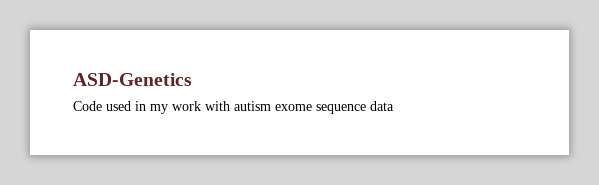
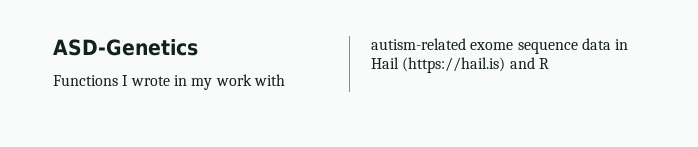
[73,101,131,111] Code used -> [53,75,170,86] Functions I wrote
[234,101,271,111] autism -> [371,38,466,50] autism-related
(394, 106) none -> [615,39,629,50] [371,57,549,73] in Hail (https://hail.is) and R

